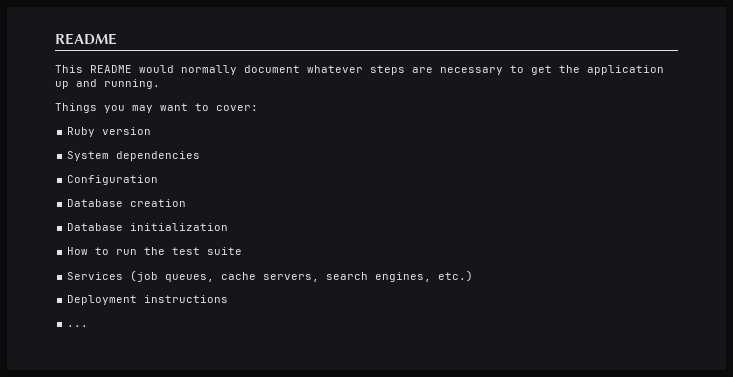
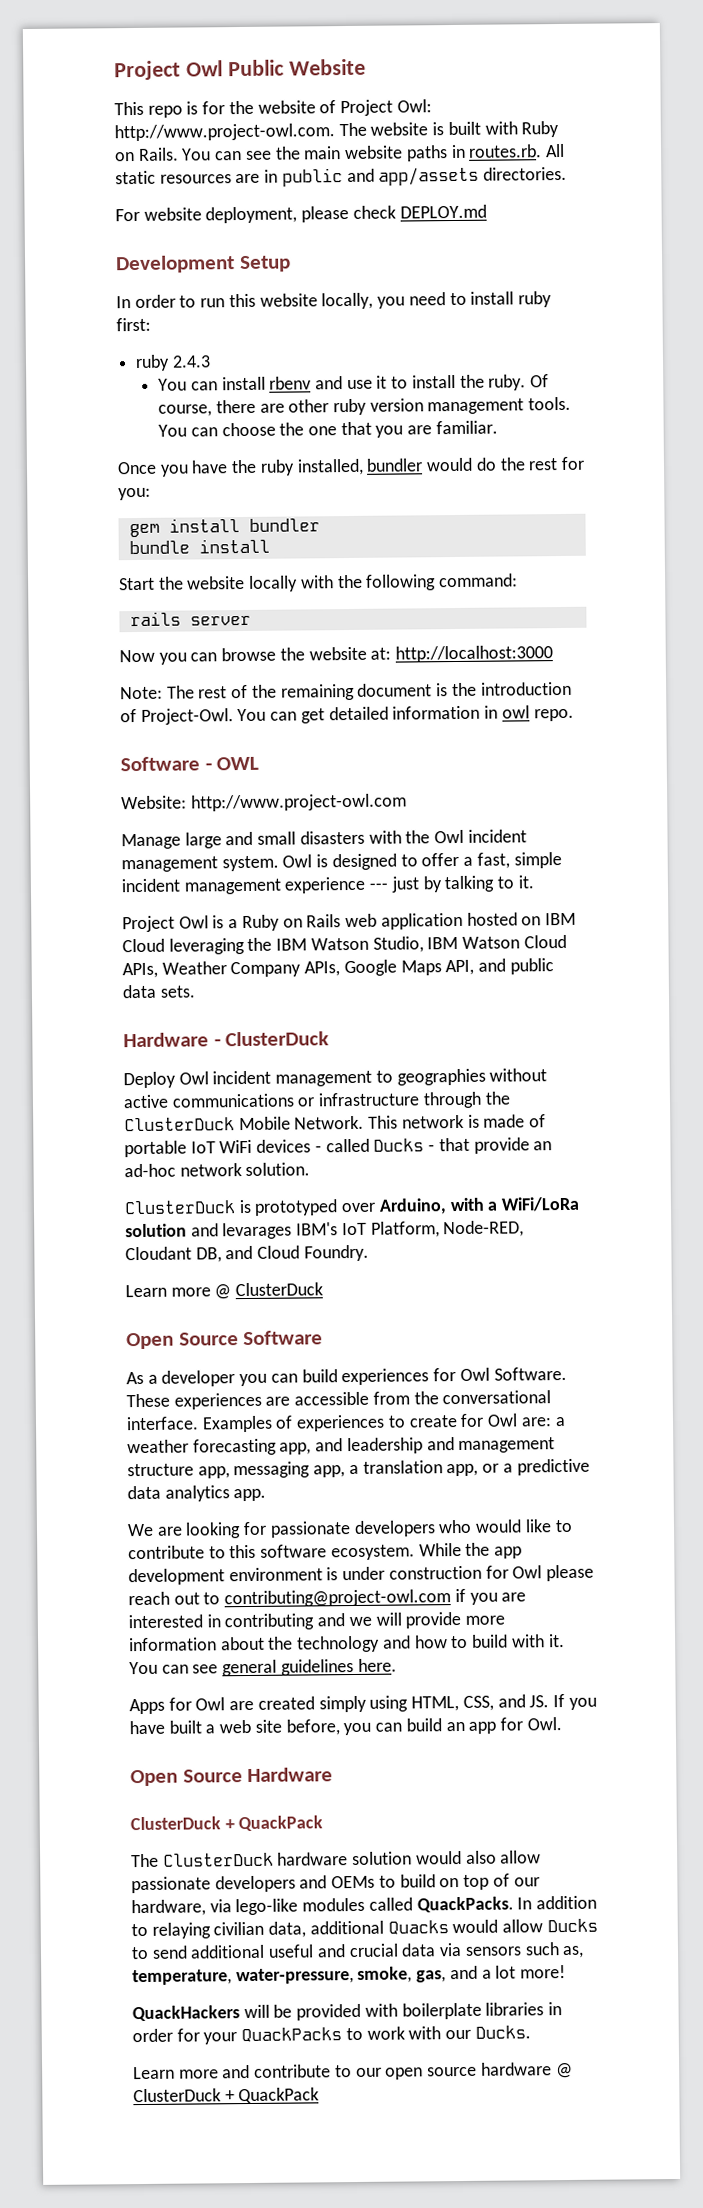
[55,33,117,45] [55,65,664,75] [55,79,160,89] [55,103,258,113] [67,127,152,137] [67,151,201,161] [67,175,159,185] [67,199,187,207] [67,223,229,231] [67,247,243,255] [67,270,474,282] [67,295,229,305] [67,325,89,327] README // This README would normally document whatever steps are necessary to get the application up and running. // Things you may want to cover: // Ruby version // System dependencies // Configuration // Database creation // Database initialization // How to run the test suite // Services (job queues, cache servers, search engines, etc.) // Deployment instructions // ... -> [114,58,366,81] [114,99,432,118] [114,120,560,142] [115,143,565,162] [115,166,568,187] [115,204,487,224] [115,255,291,274] [116,291,552,310] [116,317,151,332] [135,354,211,371] [158,374,550,391] [158,396,572,417] [158,420,498,438] [117,456,585,477] [118,487,151,501] [128,518,320,538] [128,538,270,555] [119,573,519,592] [129,611,251,627] [119,645,554,665] [120,681,572,701] [120,705,574,725] [120,756,260,772] [121,793,407,812] [121,829,527,850] [121,852,562,873] [121,875,534,895] [122,912,576,933] [122,934,567,955] [122,958,554,979] [122,984,195,999] [123,1031,330,1048] [123,1068,548,1089] [123,1091,511,1109] [124,1114,547,1132] [124,1137,553,1158] [124,1162,311,1178] [124,1196,581,1216] [125,1220,525,1240] [125,1244,369,1263] [125,1282,324,1300] [126,1330,324,1350] [126,1366,567,1387] [126,1390,552,1410] [126,1413,566,1433] [127,1437,556,1456] [127,1458,590,1479] [127,1485,267,1502] [127,1519,573,1539] [128,1542,523,1561] [128,1564,595,1586] [128,1588,527,1608] [128,1611,506,1631] [129,1634,565,1653] [129,1658,397,1677] [129,1694,597,1715] [129,1717,562,1736] [130,1767,334,1787] [130,1815,324,1832] [131,1850,542,1868] [131,1873,540,1894] [131,1895,598,1917] [131,1918,598,1939] [131,1942,585,1960] [132,1965,567,1986] [132,2002,563,2022] [132,2025,531,2045] [133,2062,573,2080] [133,2087,320,2105] Project Owl Public Website // This repo is for the website of Project Owl: http://www.project-owl.com. The website is built with Ruby on Rails. You can see the main website paths in routes.rb. All static resources are in public and app/assets directories. // For website deployment, please check DEPLOY.md // Development Setup // In order to run this website locally, you need to install ruby first: // ruby 2.4.3 // You can install rbenv and use it to install the ruby. Of course, there are other ruby version management tools. You can choose the one that you are familiar. // Once you have the ruby installed, bundler would do the rest for you: // gem install bundler // bundle install // Start the website locally with the following command: // rails server // Now you can browse the website at: http://localhost:3000 // Note: The rest of the remaining document is the introduction of Project-Owl. You can get detailed information in owl repo. // Software - OWL // Website: http://www.project-owl.com // Manage large and small disasters with the Owl incident management system. Owl is designed to offer a fast, simple incident management experience --- just by talking to it. // Project Owl is a Ruby on Rails web application hosted on IBM Cloud leveraging the IBM Watson Studio, IBM Watson Cloud APIs, Weather Company APIs, Google Maps API, and public data sets. // Hardware - ClusterDuck // Deploy Owl incident management to geographies without active communications or infrastructure through the ClusterDuck Mobile Network. This network is made of portable IoT WiFi devices - called Ducks - that provide an ad-hoc network solution. // ClusterDuck is prototyped over Arduino, with a WiFi/LoRa solution and levarages IBM's IoT Platform, Node-RED, Cloudant DB, and Cloud Foundry. // Learn more @ ClusterDuck // Open Source Software // As a developer you can build experiences for Owl Software. These experiences are accessible from the conversational interface. Examples of experiences to create for Owl are: a weather forecasting app, and leadership and management structure app, messaging app, a translation app, or a predictive data analytics app. // We are looking for passionate developers who would like to contribute to this software ecosystem. While the app development environment is under construction for Owl please reach out to contributing@project-owl.com if you are interested in contributing and we will provide more information about the technology and how to build with it. You can see general guidelines here. // Apps for Owl are created simply using HTML, CSS, and JS. If you have built a web site before, you can build an app for Owl. // Open Source Hardware // ClusterDuck + QuackPack // The ClusterDuck hardware solution would also allow passionate developers and OEMs to build on top of our hardware, via lego-like modules called QuackPacks. In addition to relaying civilian data, additional Quacks would allow Ducks to send additional useful and crucial data via sensors such as, temperature, water-pressure, smoke, gas, and a lot more! // QuackHackers will be provided with boilerplate libraries in order for your QuackPacks to work with our Ducks. // Learn more and contribute to our open source hardware @ ClusterDuck + QuackPack

